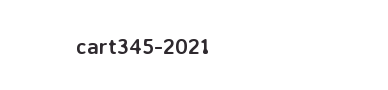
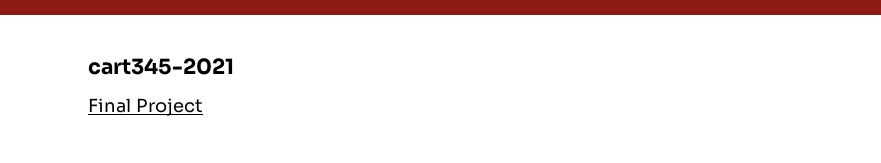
(210, 46) none -> [88,98,203,116] // Final Project

